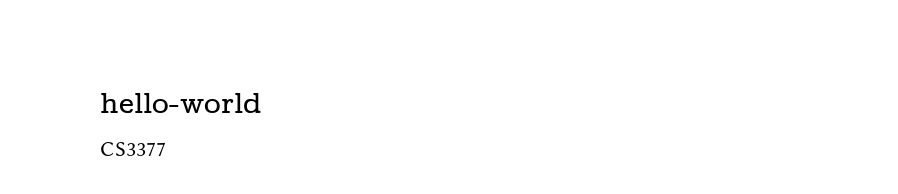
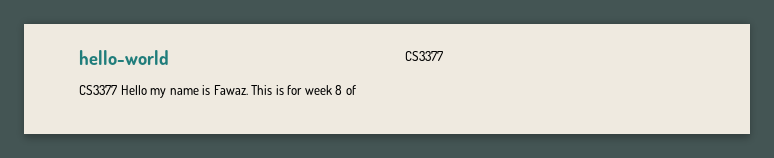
(166, 149) none -> [120,85,356,98] [405,51,443,61] Hello my name is Fawaz. This is for week 8 of CS3377

